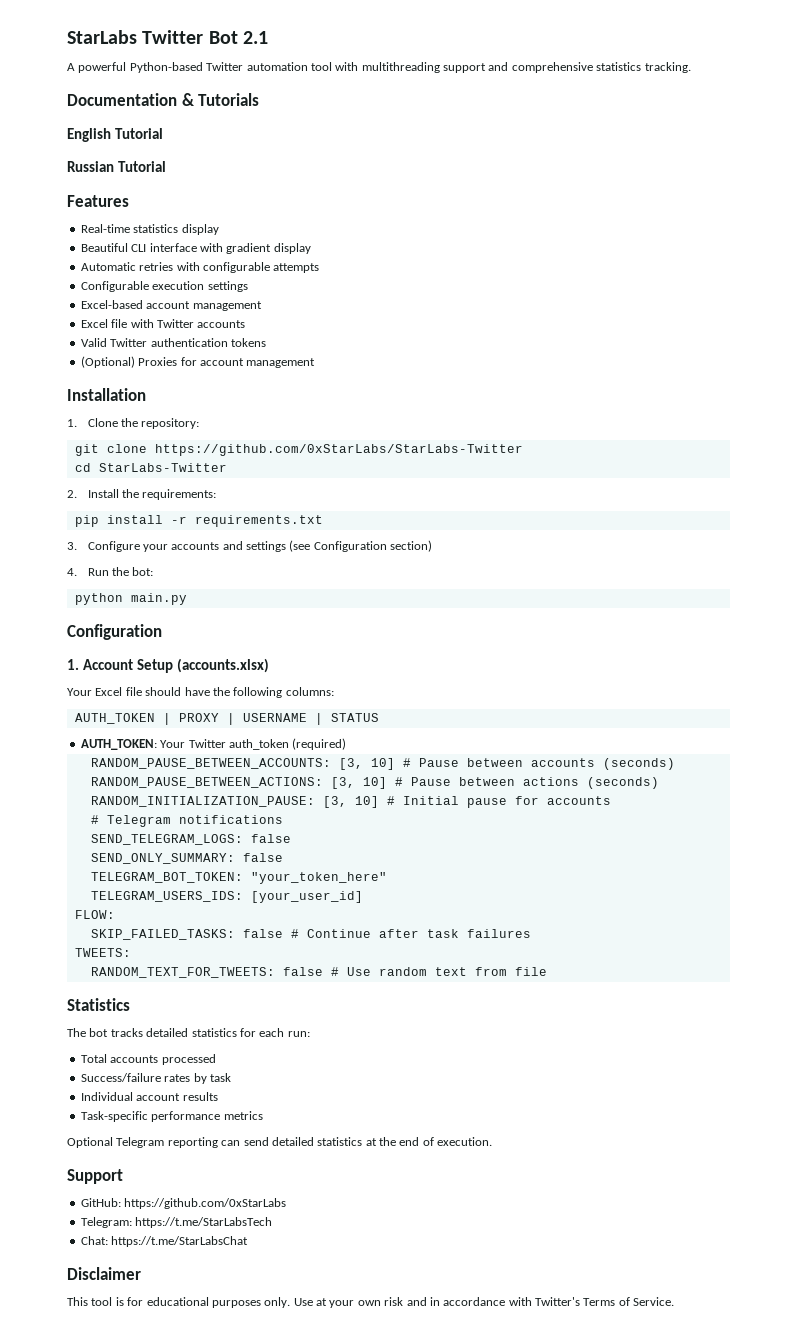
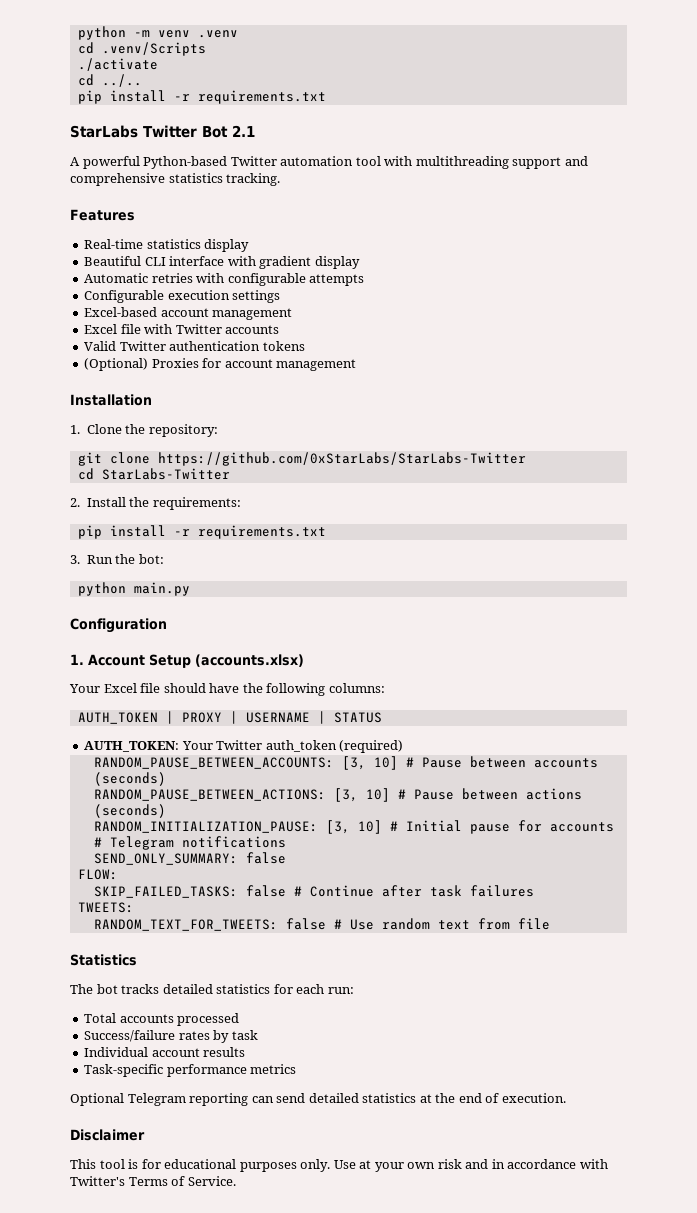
(67, 37) none -> [77,26,238,40] [77,42,206,56] [77,58,158,71] [77,74,142,87] [77,90,326,104] python -m venv .venv // cd .venv/Scripts // ./activate // cd ../.. // pip install -r requirements.txt //
[67,93,260,106] [67,128,163,142] [67,161,166,172] // Documentation & Tutorials // English Tutorial // Russian Tutorial -> (281, 179) none
[87,540,433,552] [67,568,77,576] Configure your accounts and settings (see Configuration section) // 4. -> (80, 559) none
[90,834,291,845] // SEND_TELEGRAM_LOGS: false -> (286, 842) none
[90,872,387,884] [90,891,363,903] // TELEGRAM_BOT_TOKEN: "your_token_here" // TELEGRAM_USERS_IDS: [your_user_id] -> (286, 858) none
[67,1169,123,1184] [80,1198,287,1209] [80,1217,273,1228] [80,1236,249,1247] // Support // GitHub: https://github.com/0xStarLabs // Telegram: https://t.me/StarLabsTech // Chat: https://t.me/StarLabsChat -> (566, 1098) none

